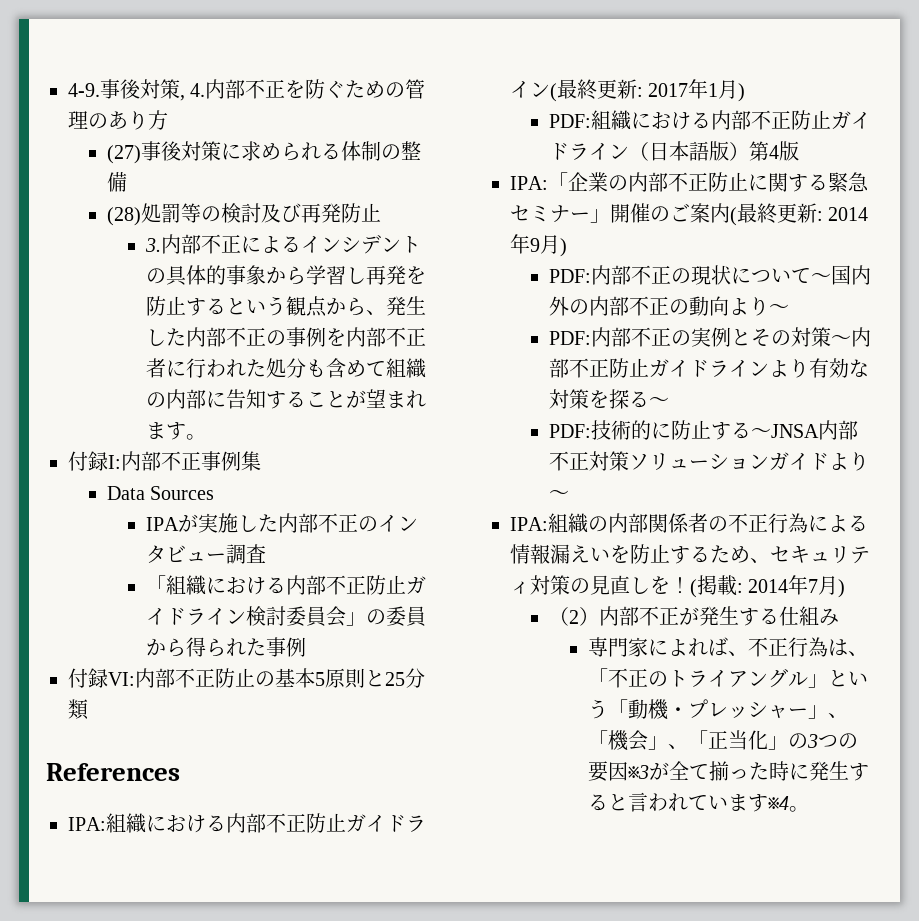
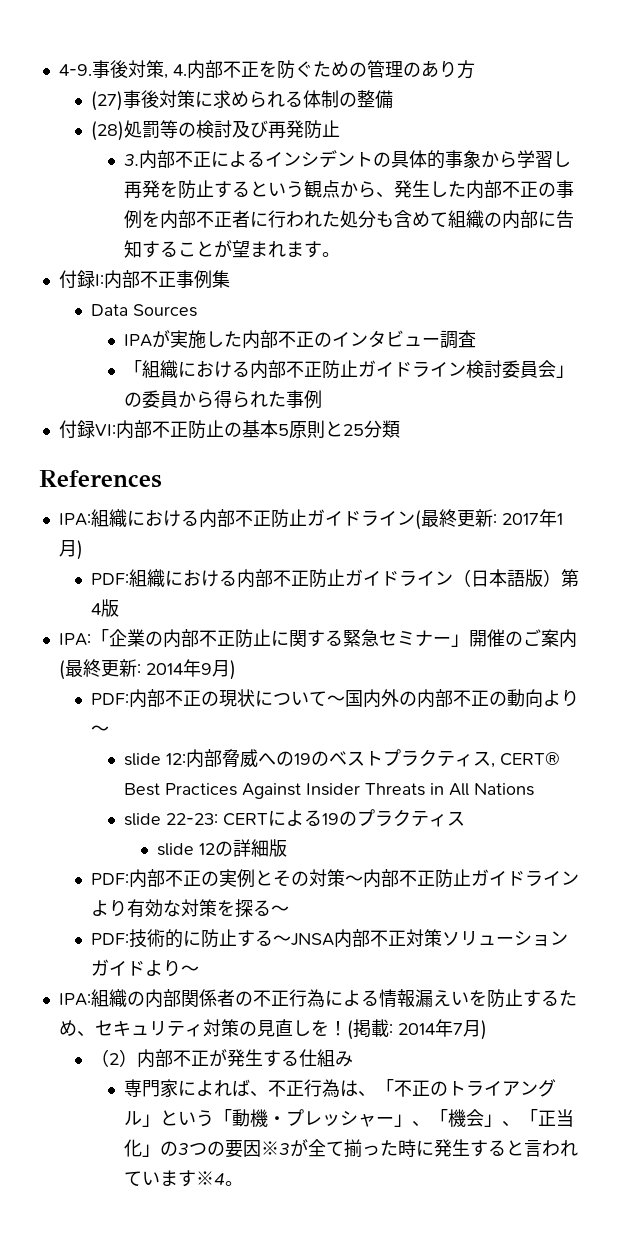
(789, 309) none -> [124,749,561,768] [124,783,535,799] [124,809,466,827] [156,839,287,857] // slide 12:内部脅威への19のベストプラクティス, CERT® Best Practices Against Insider Threats in All Nations // slide 22-23: CERTによる19のプラクティス // slide 12の詳細版

